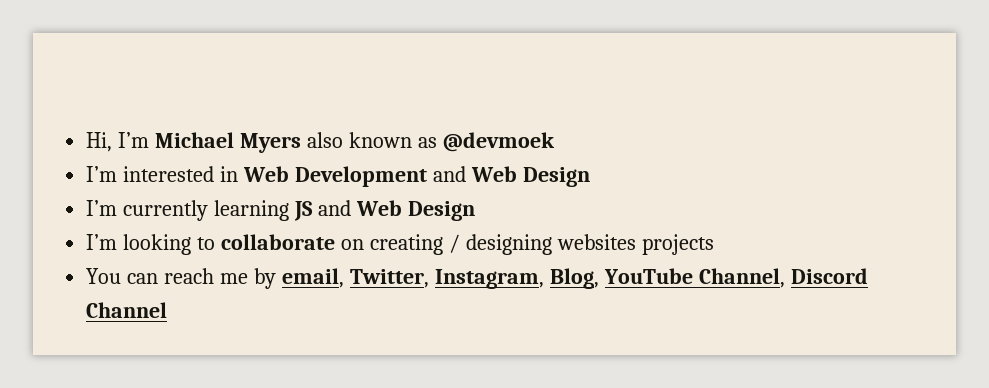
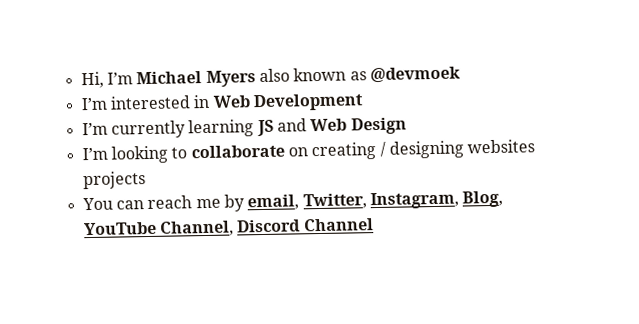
[432,166,590,187] and Web Design -> (364, 102) none

